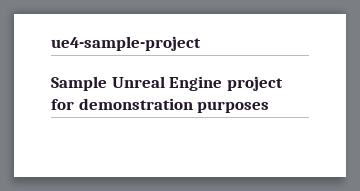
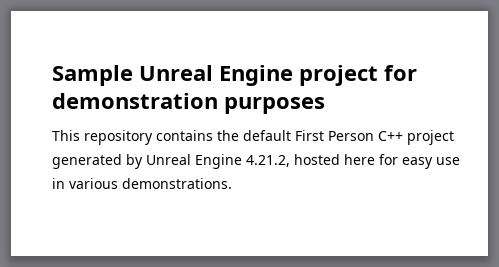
[51,36,201,51] ue4-sample-project // -> (52, 75) none
(270, 107) none -> [52,130,454,145] [52,154,460,169] [52,178,232,189] // This repository contains the default First Person C++ project generated by Unreal Engine 4.21.2, hosted here for easy use in various demonstrations.

